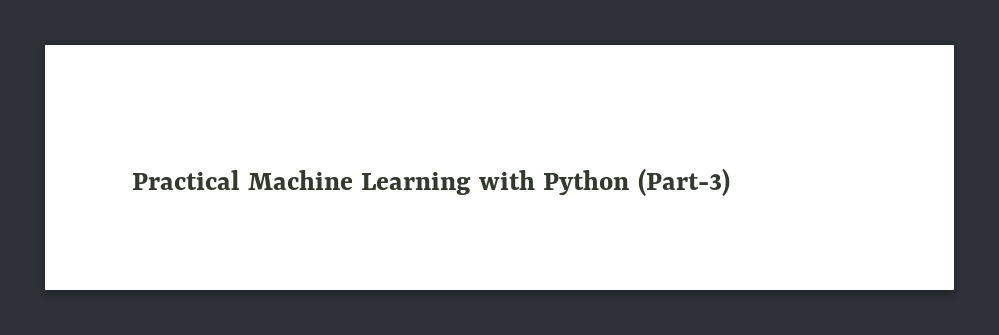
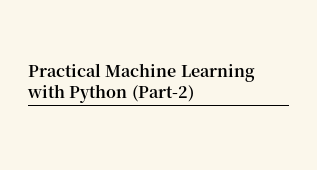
[637,168,730,196] (Part-3) -> [131,85,194,102] (Part-2)

